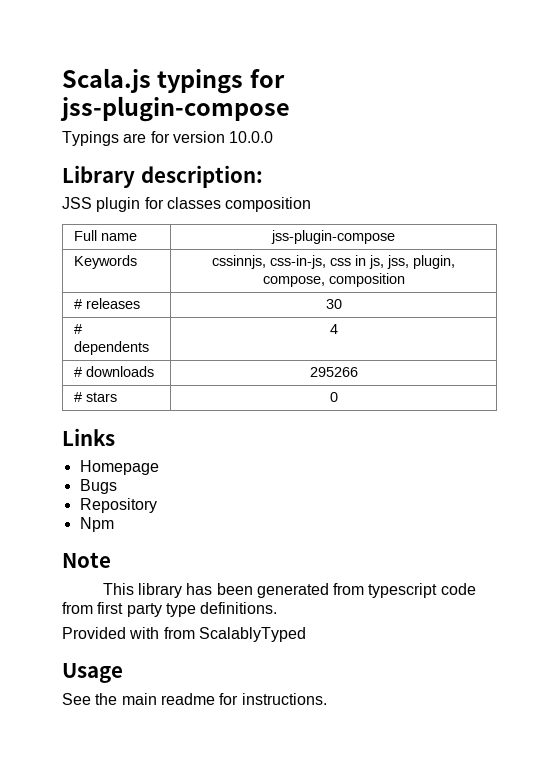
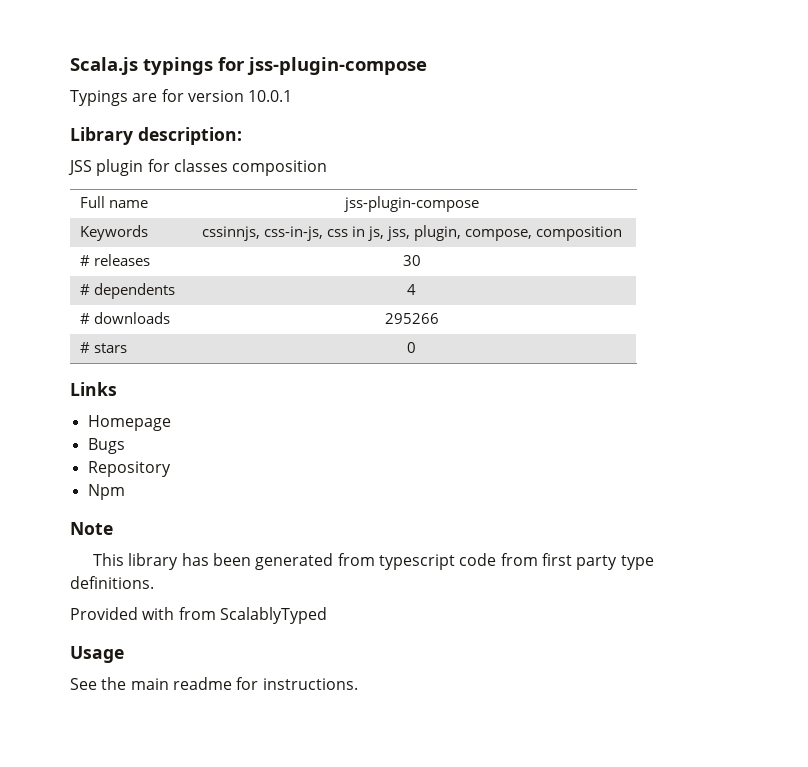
[229,131,274,143] 10.0.0 -> [248,90,293,102] 10.0.1

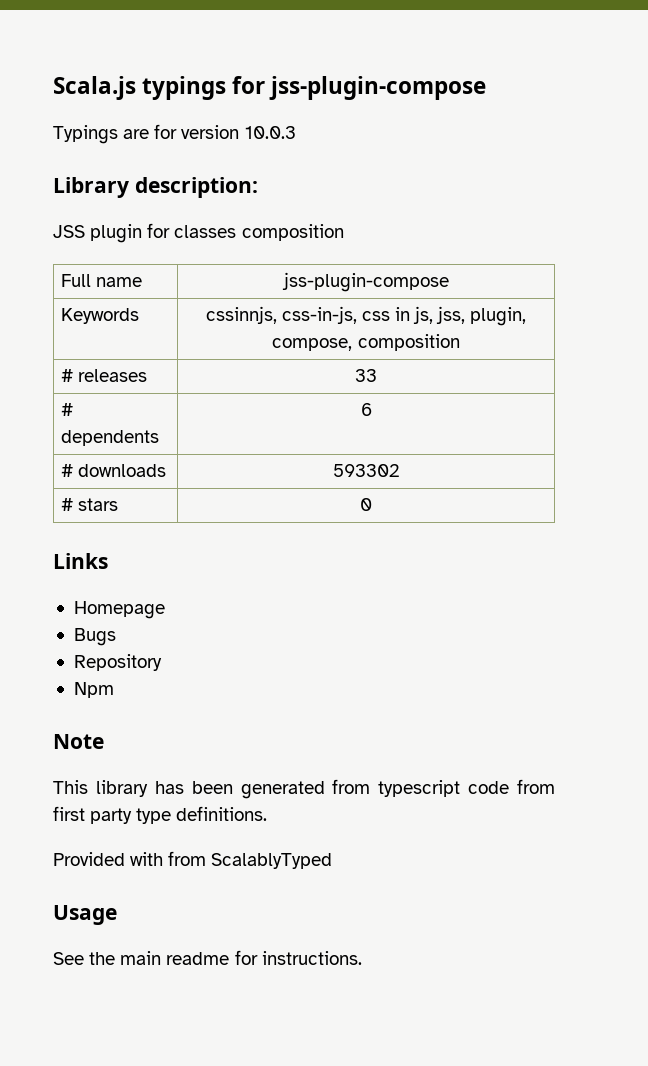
[248,90,293,102] 10.0.1 -> [244,126,296,139] 10.0.3
[402,255,421,266] 30 -> [355,369,377,382] 33
[407,284,416,295] 4 -> [360,403,372,416] 6
[384,313,439,324] 295266 -> [333,464,399,477] 593302

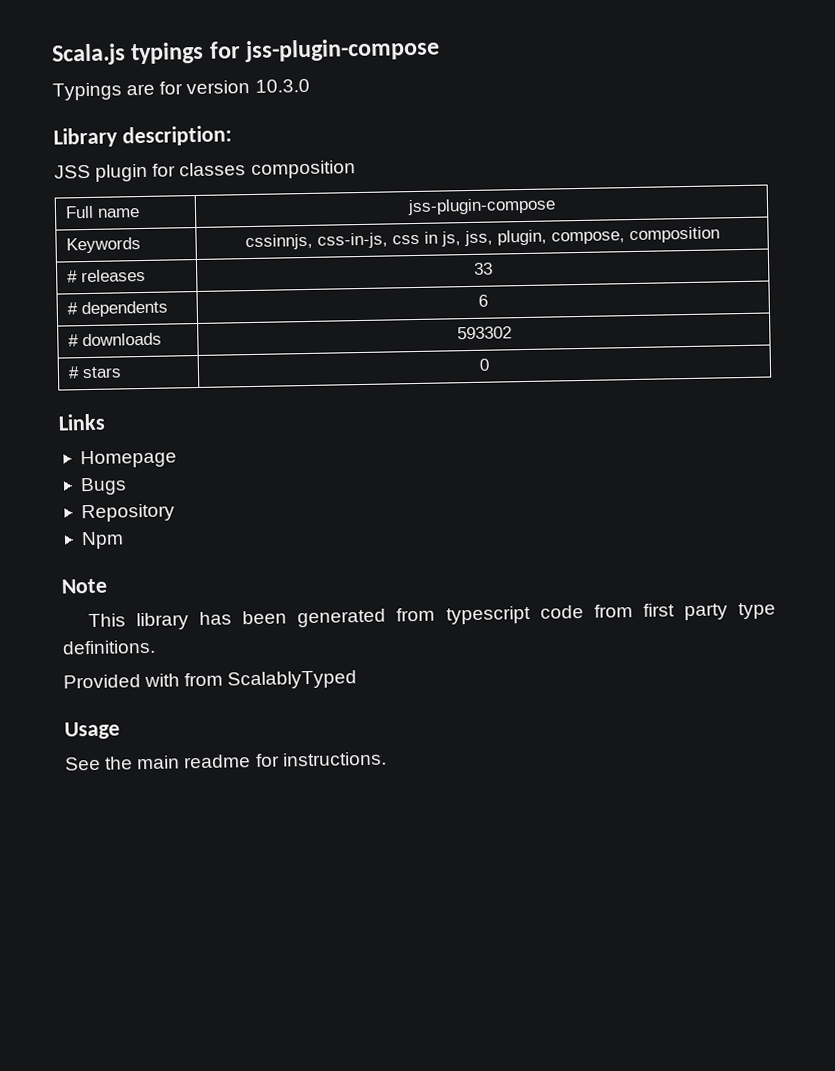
[244,126,296,139] 10.0.3 -> [254,78,310,93] 10.3.0

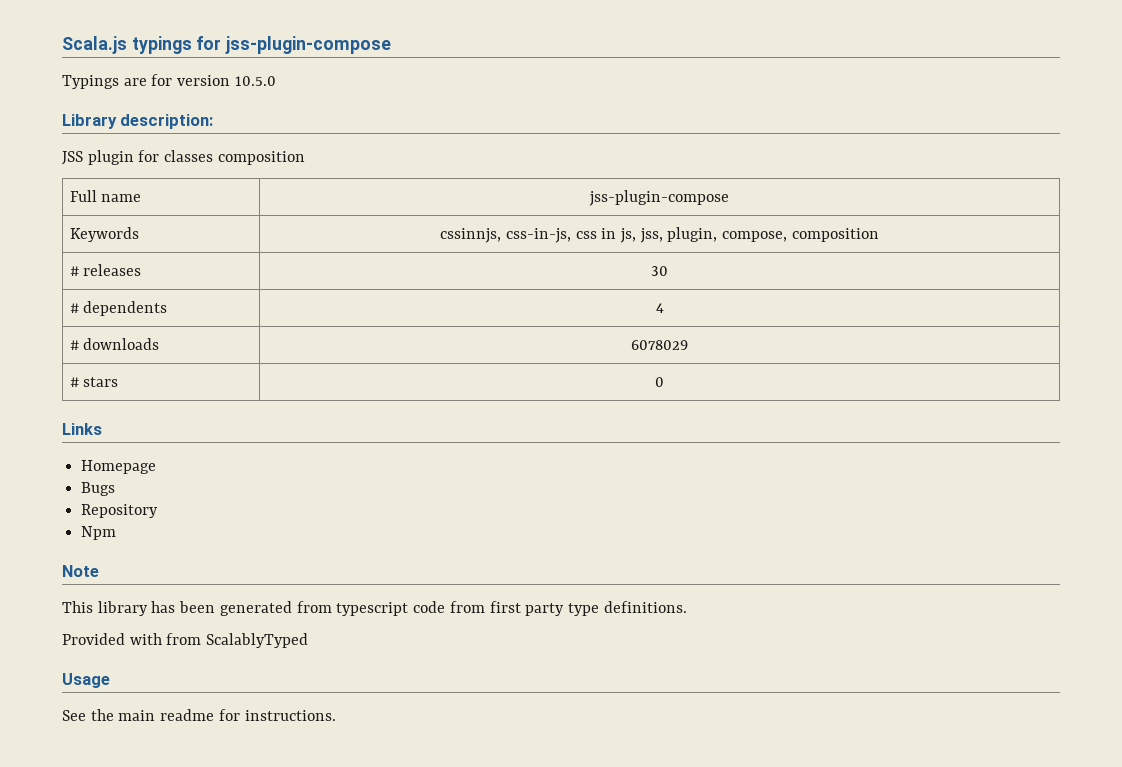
[254,78,310,93] 10.3.0 -> [234,76,276,86] 10.5.0
[473,262,493,275] 33 -> [651,266,668,276] 30
[478,294,488,307] 6 -> [655,303,664,313] 4
[456,326,512,340] 593302 -> [631,340,688,350] 6078029

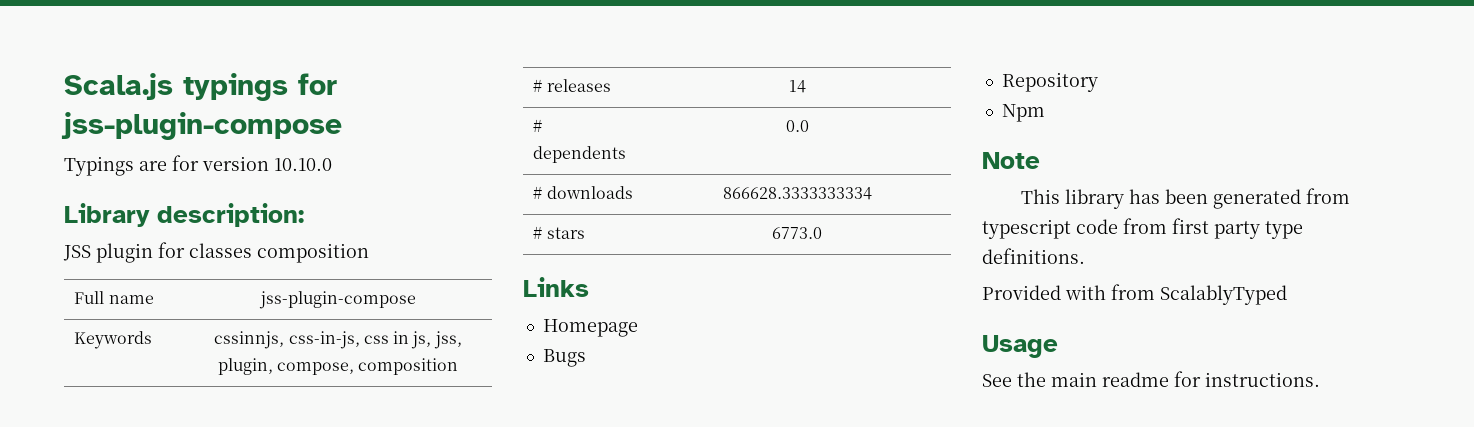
[234,76,276,86] 10.5.0 -> [274,158,332,171] 10.10.0
[651,266,668,276] 30 -> [788,80,806,93] 14
[655,303,664,313] 4 -> [785,120,809,132] 0.0
[631,340,688,350] 6078029 -> [722,187,872,200] 866628.3333333334
[655,377,664,387] 0 -> [772,227,822,239] 6773.0

